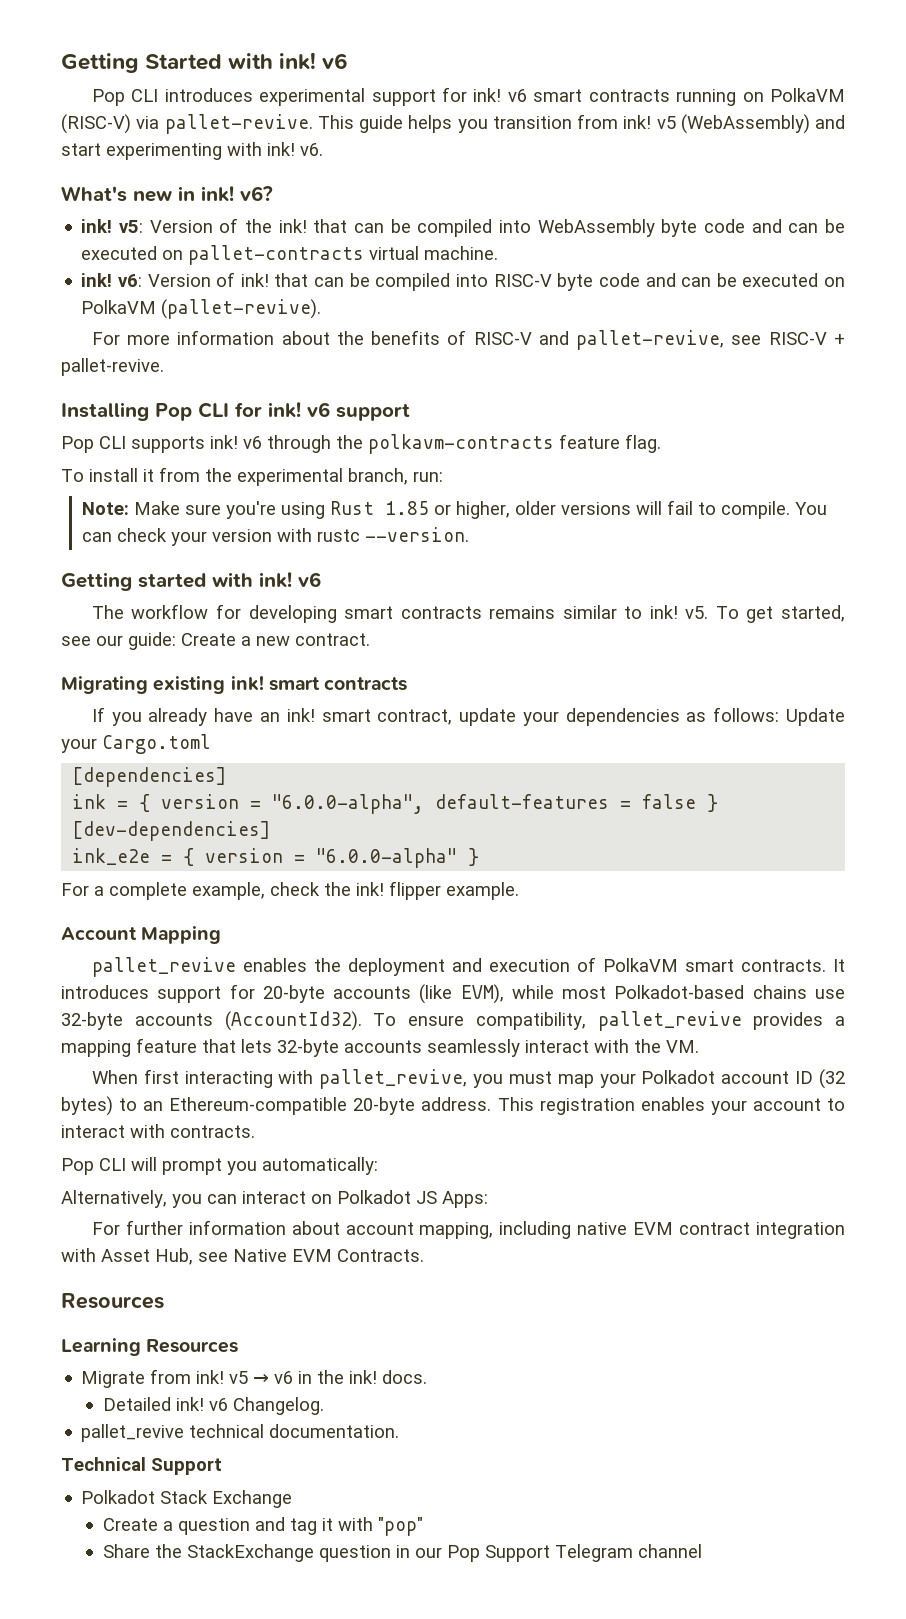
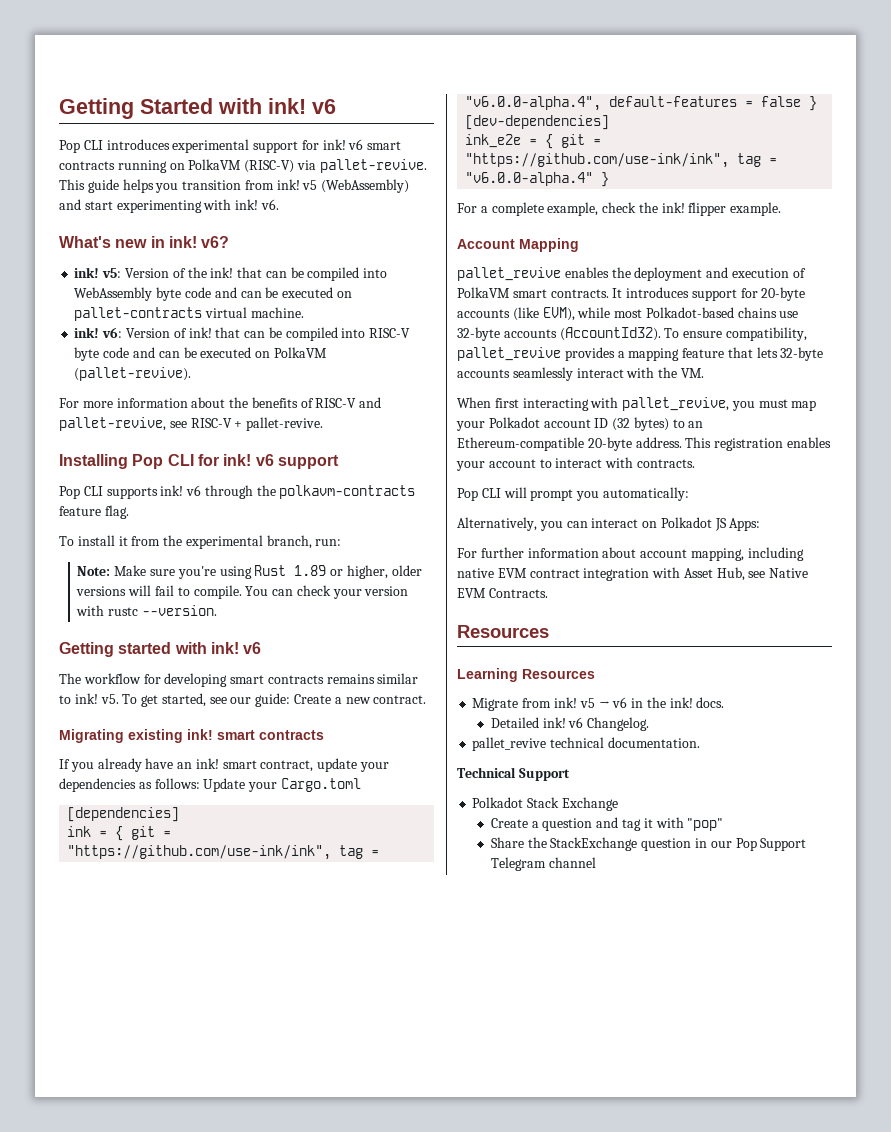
[385,501,430,515] 1.85 -> [294,565,327,576] 1.89
[161,794,425,814] version = "6.0.0-alpha", -> [131,826,172,840] [67,845,380,860] [465,96,602,111] git = "https://github.com/use-ink/ink", tag = "v6.0.0-alpha.4",
[205,848,458,868] version = "6.0.0-alpha" -> [561,134,602,148] [465,153,778,168] [465,172,594,186] git = "https://github.com/use-ink/ink", tag = "v6.0.0-alpha.4"

